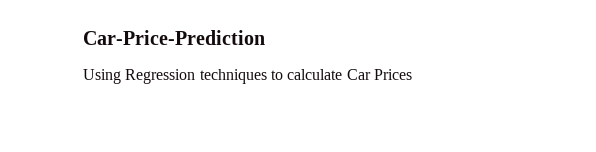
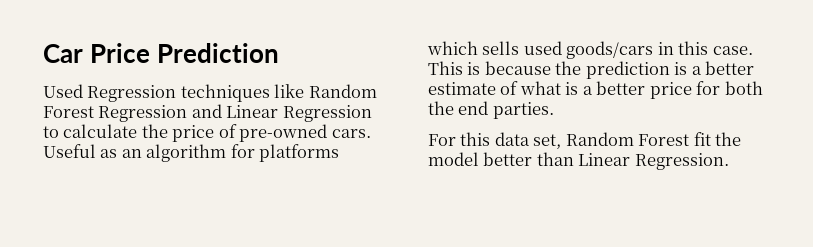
[83,30,265,45] [83,69,412,84] Car-Price-Prediction // Using Regression techniques to calculate Car Prices -> [43,43,280,63] [43,84,377,102] [43,104,372,122] [43,124,371,142] [43,144,340,162] [427,41,753,59] [428,61,755,79] [428,81,763,99] [428,101,554,119] [428,132,742,149] [428,152,729,170] Car Price Prediction // Used Regression techniques like Random Forest Regression and Linear Regression to calculate the price of pre-owned cars. Useful as an algorithm for platforms which sells used goods/cars in this case. This is because the prediction is a better estimate of what is a better price for both the end parties. // For this data set, Random Forest fit the model better than Linear Regression.

